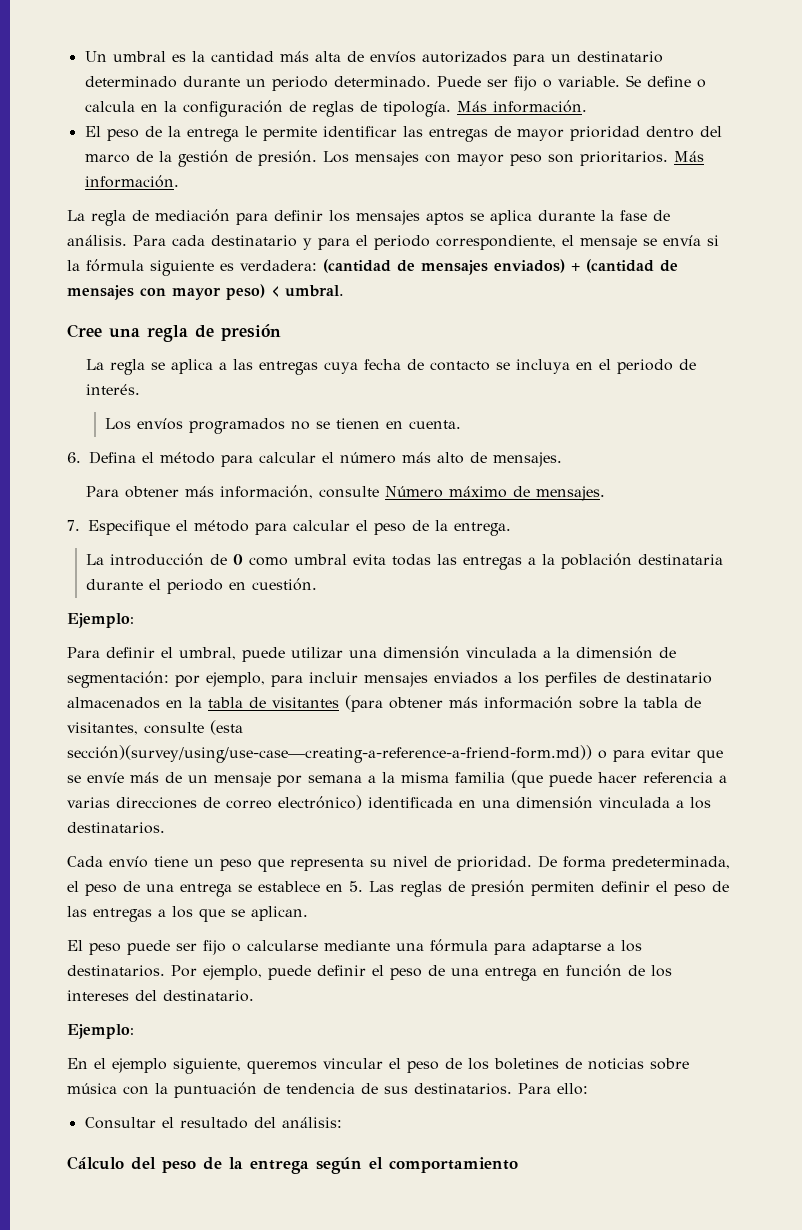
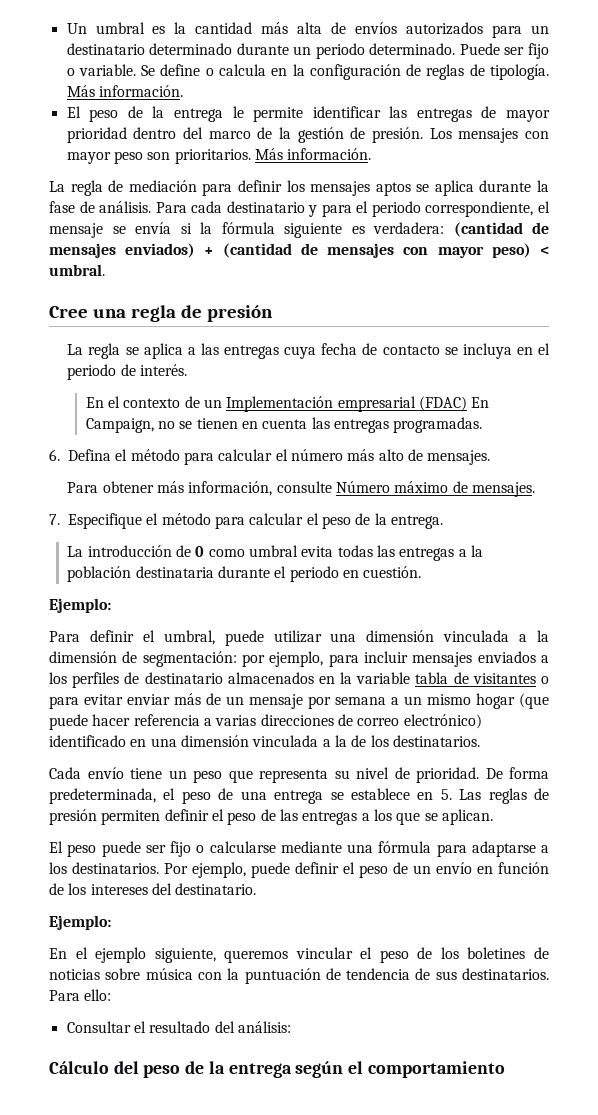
[105,418,462,434] Los envíos programados no se tienen en cuenta. -> [85,396,490,412] [85,417,483,433] En el contexto de un Implementación empresarial (FDAC) En Campaign, no se tienen en cuenta las entregas programadas.
(202, 702) none -> [356,672,411,684] variable
[345,695,701,712] [67,720,243,735] [67,745,723,763] [67,772,124,783] (para obtener más información sobre la tabla de visitantes, consulte (esta sección)(survey/using/use-case—creating-a-reference-a-friend-form.md)) o para evitar que se envíe -> [541,676,549,684] [49,694,170,709] o para evitar enviar
[382,772,505,783] la misma familia -> [404,693,515,709] un mismo hogar
[368,797,453,808] identificada -> [49,735,126,747] identificado
(684, 804) none -> [334,735,367,747] la de
[451,967,537,981] una entrega -> [413,862,472,874] un envío

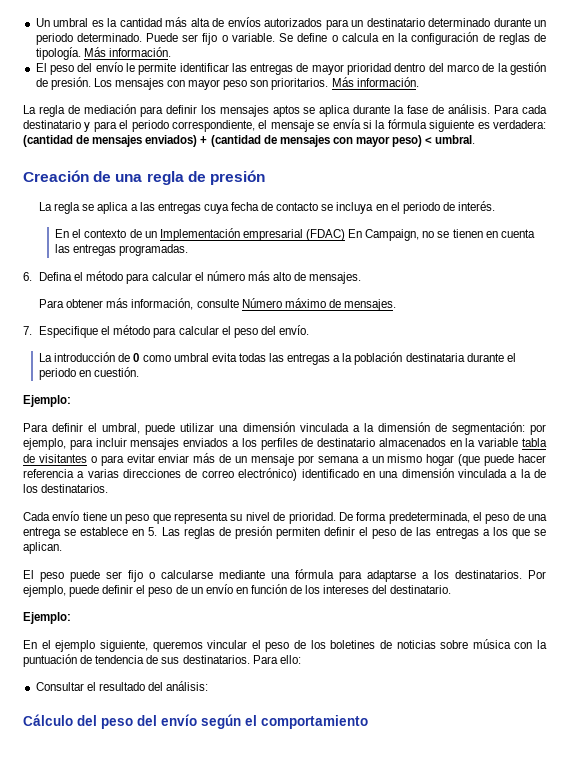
[127,106,223,122] de la entrega -> [77,62,123,72] del envío
[49,306,88,318] Cree -> [23,170,112,182] Creación de
[355,513,443,529] de la entrega. -> [260,325,309,335] del envío.
[185,1061,292,1078] de la entrega -> [137,714,197,726] del envío

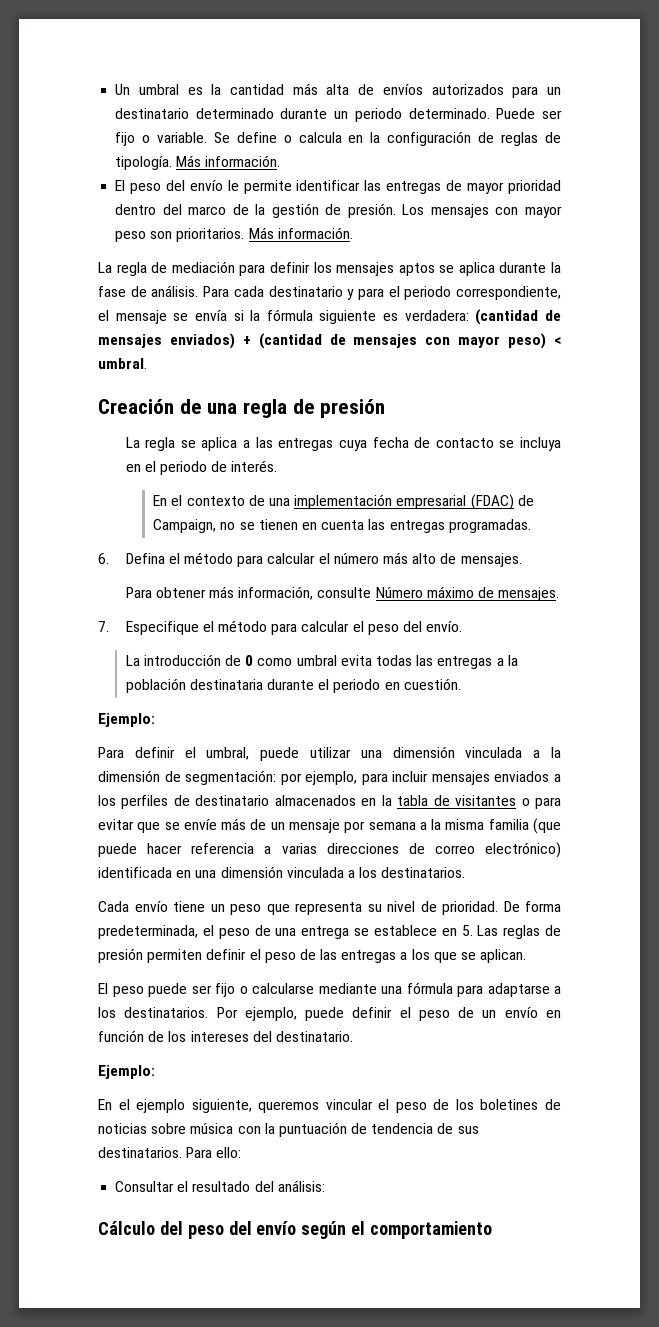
[144,228,240,241] un Implementación -> [269,494,393,509] una implementación
[348,229,363,238] En -> [517,495,534,506] de
[478,438,519,447] variable -> (392, 800) none
[158,454,190,463] enviar -> [137,819,217,833] que se envíe
[371,454,455,466] un mismo hogar -> [431,819,529,830] la misma familia
[301,469,359,478] identificado -> [98,867,172,878] identificada
[520,469,546,478] la de -> (355, 874) none

